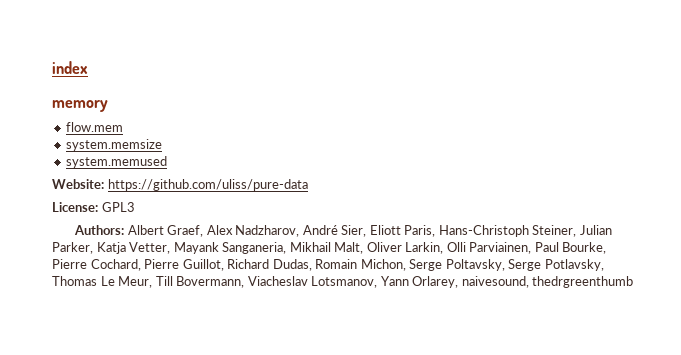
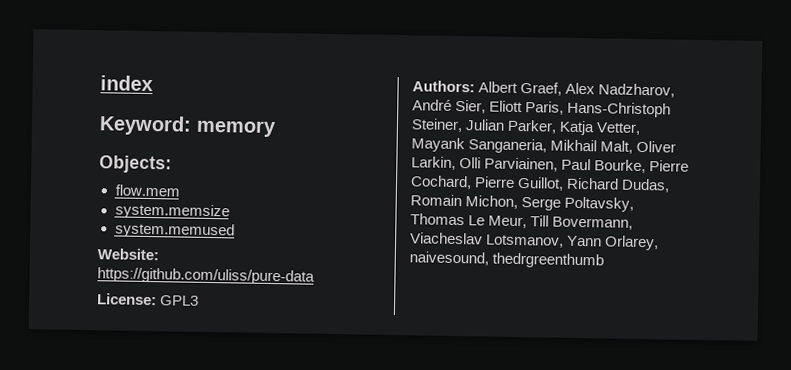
(88, 67) none -> [99,115,192,136] Keyword:
(108, 106) none -> [99,155,172,174] // Objects:
[508,259,604,271] Serge Potlavsky, -> (635, 204) none

